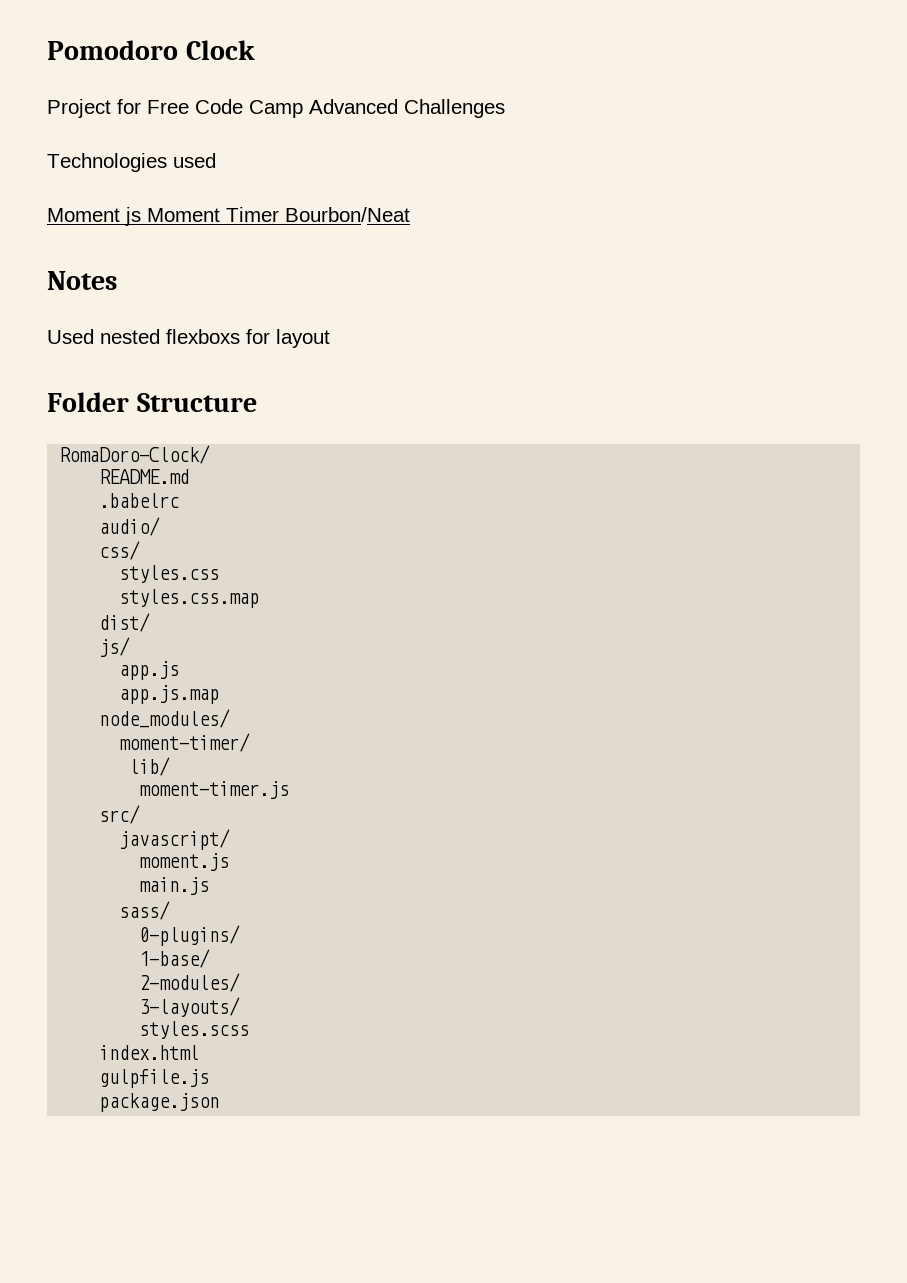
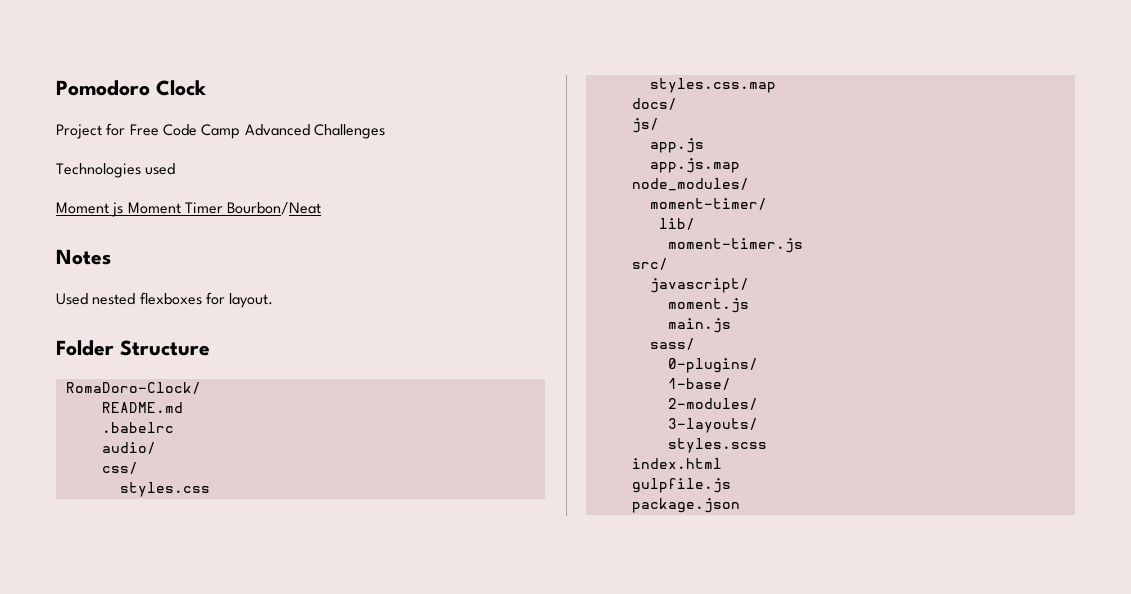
[166,329,330,348] flexboxs for layout -> [139,292,274,308] flexboxes for layout.
[99,613,151,632] dist/ -> [631,98,677,110] docs/

